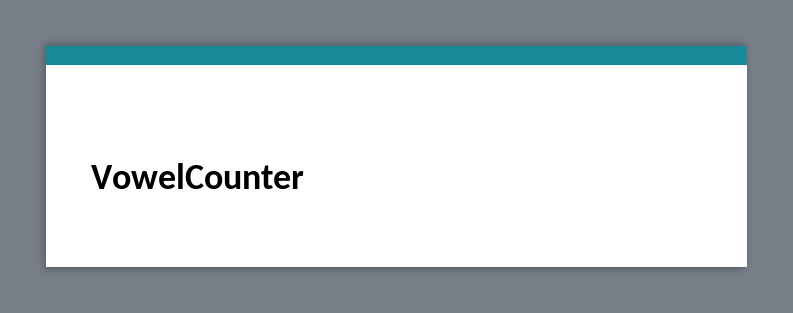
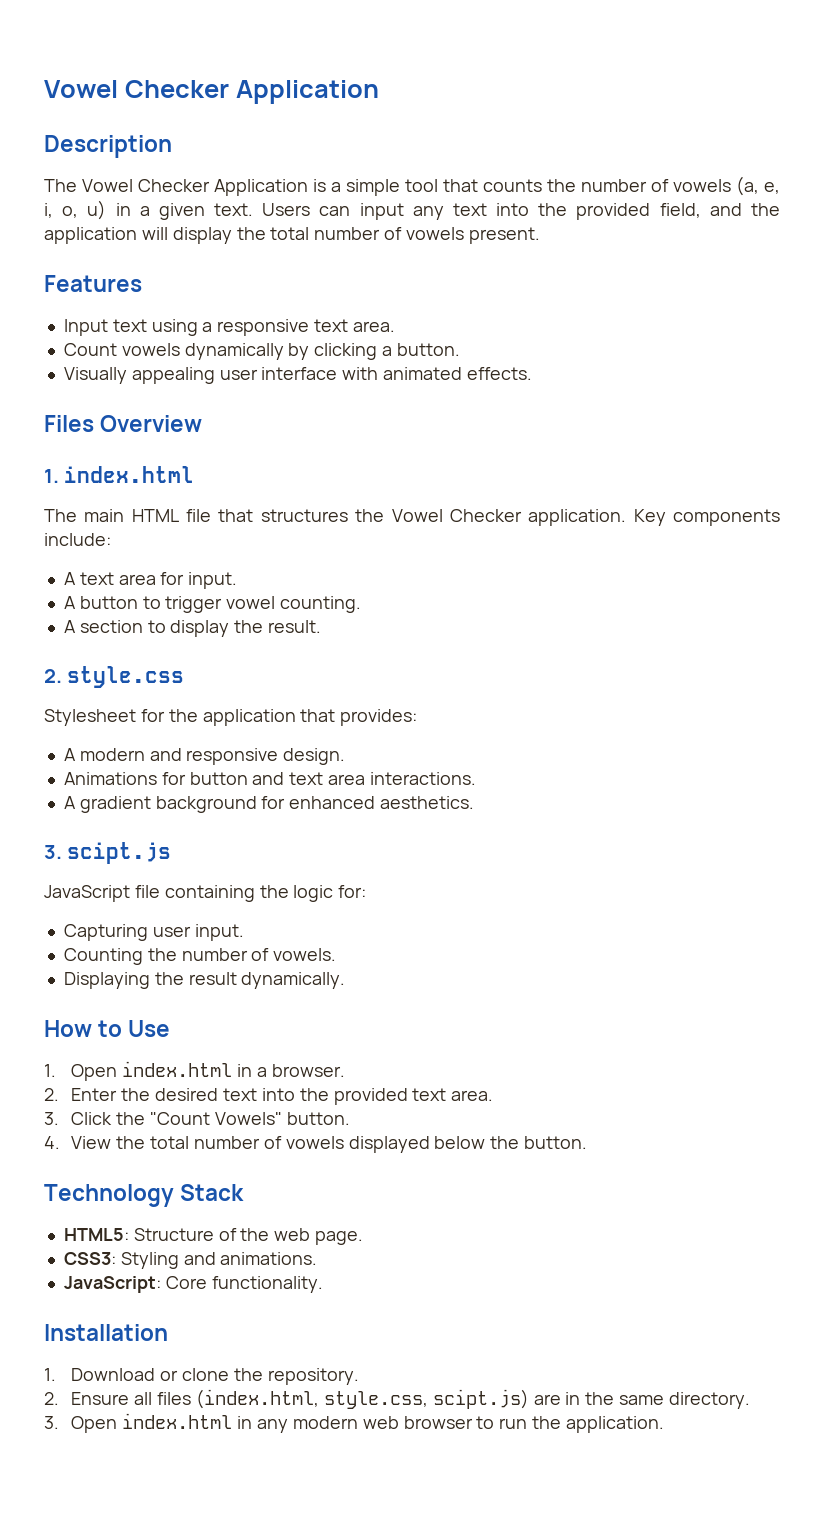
[91,163,304,189] VowelCounter -> [44,80,379,104] [44,135,172,158] [44,176,780,196] [44,200,780,220] [44,227,540,244] [44,275,142,292] [63,319,395,336] [63,343,460,360] [63,367,532,384] [44,415,203,432] [44,466,195,483] [44,509,781,526] [44,533,111,546] [63,572,238,589] [63,596,362,613] [63,620,322,637] [44,666,185,688] [44,709,418,726] [63,748,346,765] [63,772,476,785] [63,796,475,813] [44,842,172,864] [44,885,367,902] [63,924,244,941] [63,948,337,965] [63,972,346,989] [44,1020,171,1037] [44,1061,345,1081] [44,1088,494,1105] [44,1112,350,1125] [44,1136,588,1153] [44,1184,245,1207] [63,1228,364,1245] [63,1252,318,1269] [63,1276,323,1293] [44,1324,168,1341] [44,1368,359,1385] [44,1389,750,1409] [44,1413,664,1433] Vowel Checker Application // Description // The Vowel Checker Application is a simple tool that counts the number of vowels (a, e, i, o, u) in a given text. Users can input any text into the provided field, and the application will display the total number of vowels present. // Features // Input text using a responsive text area. // Count vowels dynamically by clicking a button. // Visually appealing user interface with animated effects. // Files Overview // 1. index.html // The main HTML file that structures the Vowel Checker application. Key components include: // A text area for input. // A button to trigger vowel counting. // A section to display the result. // 2. style.css // Stylesheet for the application that provides: // A modern and responsive design. // Animations for button and text area interactions. // A gradient background for enhanced aesthetics. // 3. scipt.js // JavaScript file containing the logic for: // Capturing user input. // Counting the number of vowels. // Displaying the result dynamically. // How to Use // 1. Open index.html in a browser. // 2. Enter the desired text into the provided text area. // 3. Click the "Count Vowels" button. // 4. View the total number of vowels displayed below the button. // Technology Stack // HTML5: Structure of the web page. // CSS3: Styling and animations. // JavaScript: Core functionality. // Installation // 1. Download or clone the repository. // 2. Ensure all files (index.html, style.css, scipt.js) are in the same directory. // 3. Open index.html in any modern web browser to run the application.

